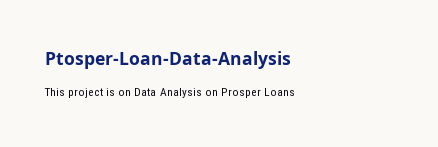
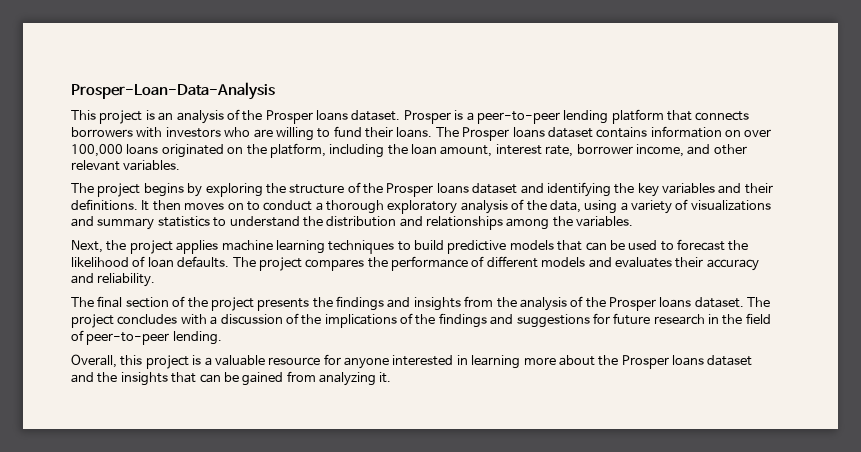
[45,51,291,69] Ptosper-Loan-Data-Analysis -> [71,82,275,100] Prosper-Loan-Data-Analysis
[118,88,295,98] on Data Analysis on Prosper Loans -> [158,109,750,124] [71,126,772,141] [71,143,747,158] [71,160,181,171] [71,182,773,197] [71,199,771,214] [71,216,634,230] [71,239,749,254] [71,256,759,271] [71,273,156,287] [71,296,771,311] [71,313,771,328] [71,330,222,345] [71,354,753,369] [71,371,392,386] an analysis of the Prosper loans dataset. Prosper is a peer-to-peer lending platform that connects borrowers with investors who are willing to fund their loans. The Prosper loans dataset contains information on over 100,000 loans originated on the platform, including the loan amount, interest rate, borrower income, and other relevant variables. // The project begins by exploring the structure of the Prosper loans dataset and identifying the key variables and their definitions. It then moves on to conduct a thorough exploratory analysis of the data, using a variety of visualizations and summary statistics to understand the distribution and relationships among the variables. // Next, the project applies machine learning techniques to build predictive models that can be used to forecast the likelihood of loan defaults. The project compares the performance of different models and evaluates their accuracy and reliability. // The final section of the project presents the findings and insights from the analysis of the Prosper loans dataset. The project concludes with a discussion of the implications of the findings and suggestions for future research in the field of peer-to-peer lending. // Overall, this project is a valuable resource for anyone interested in learning more about the Prosper loans dataset and the insights that can be gained from analyzing it.

